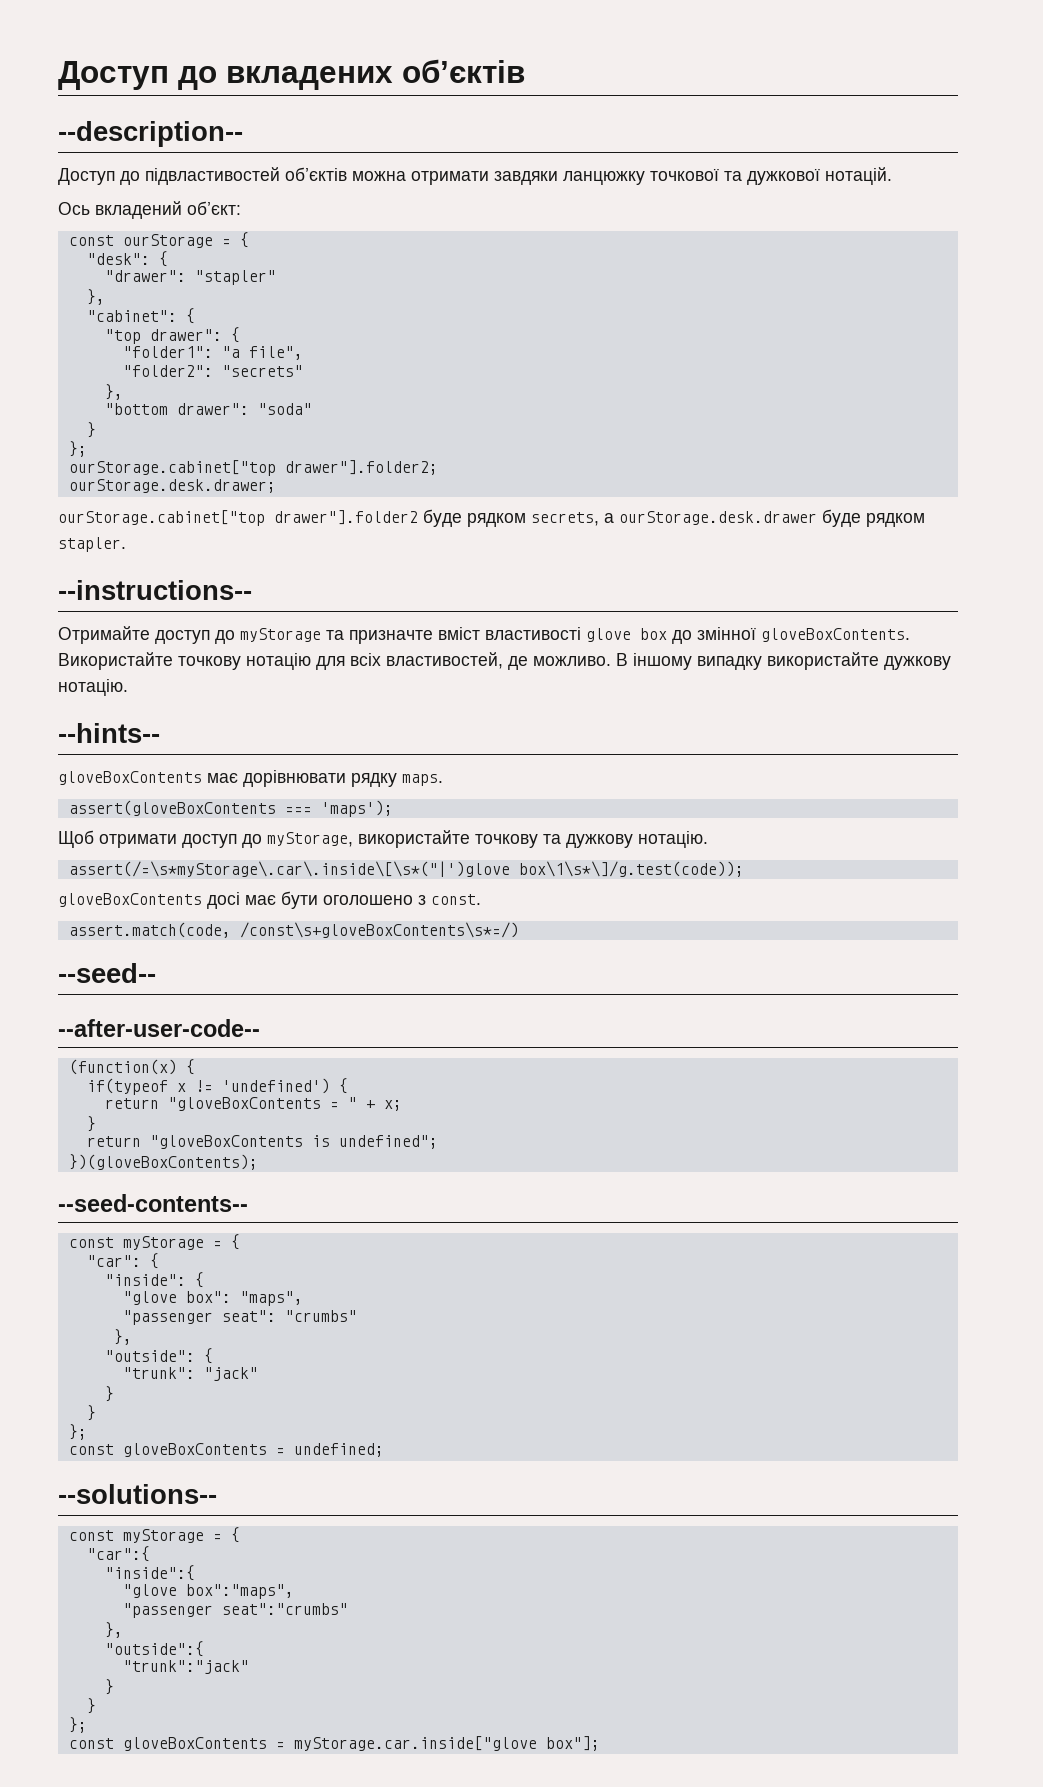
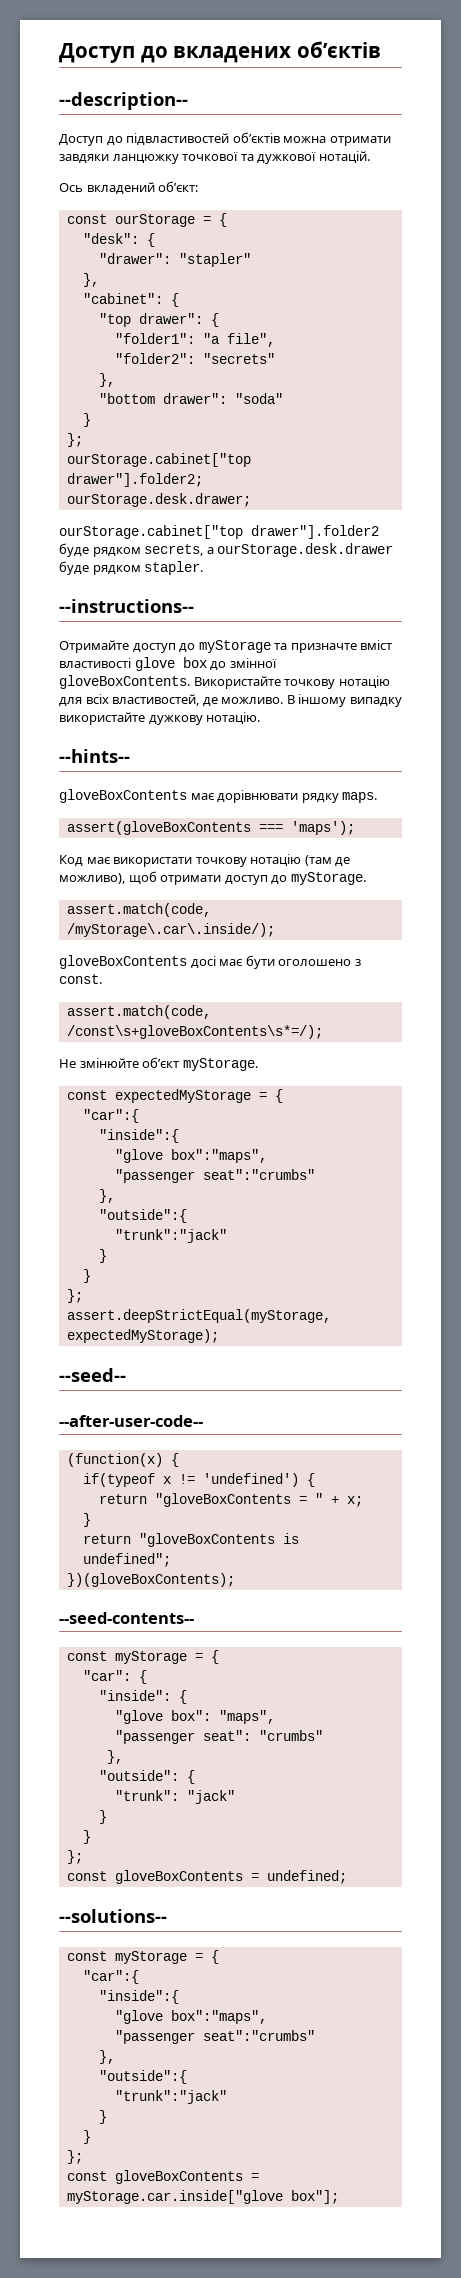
[58,830,708,848] [68,861,744,877] Щоб отримати доступ до myStorage, використайте точкову та дужкову нотацію. // assert(/=\s*myStorage\.car\.inside\[\s*("|')glove box\1\s*\]/g.test(code)); -> [59,854,351,867] [59,871,366,885] [66,903,211,917] [66,923,275,937] Код має використати точкову нотацію (там де можливо), щоб отримати доступ до myStorage. // assert.match(code, /myStorage\.car\.inside/);
[239,922,519,938] /const\s+gloveBoxContents\s*=/) -> [66,1025,323,1039] [59,1057,258,1071] [66,1089,283,1103] [82,1109,139,1123] [98,1129,179,1143] [114,1149,267,1163] [114,1169,315,1183] [98,1189,115,1203] [98,1209,187,1223] [114,1229,227,1243] [98,1249,107,1263] [82,1269,91,1283] [66,1289,83,1303] [66,1309,331,1323] [66,1329,219,1343] /const\s+gloveBoxContents\s*=/); // Не змінюйте об’єкт myStorage. // const expectedMyStorage = { // "car":{ // "inside":{ // "glove box":"maps", // "passenger seat":"crumbs" // }, // "outside":{ // "trunk":"jack" // } // } // }; // assert.deepStrictEqual(myStorage, expectedMyStorage);

